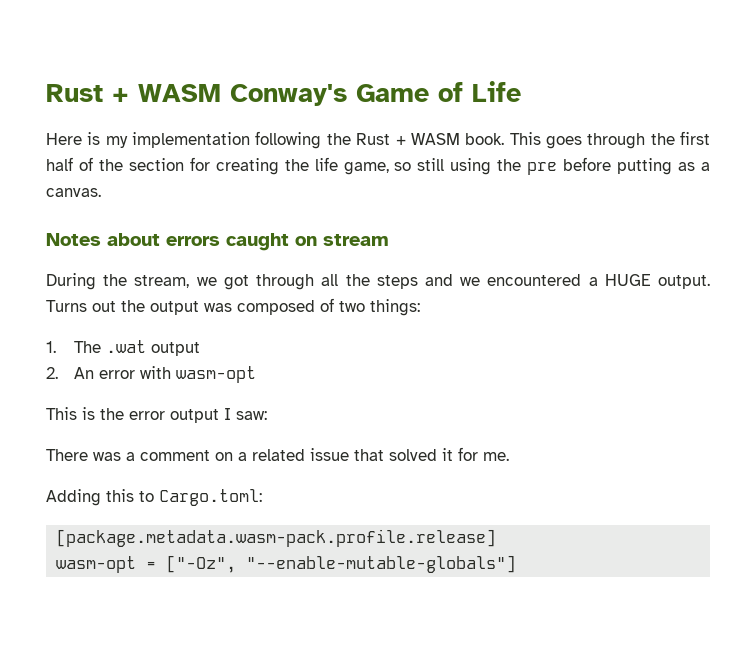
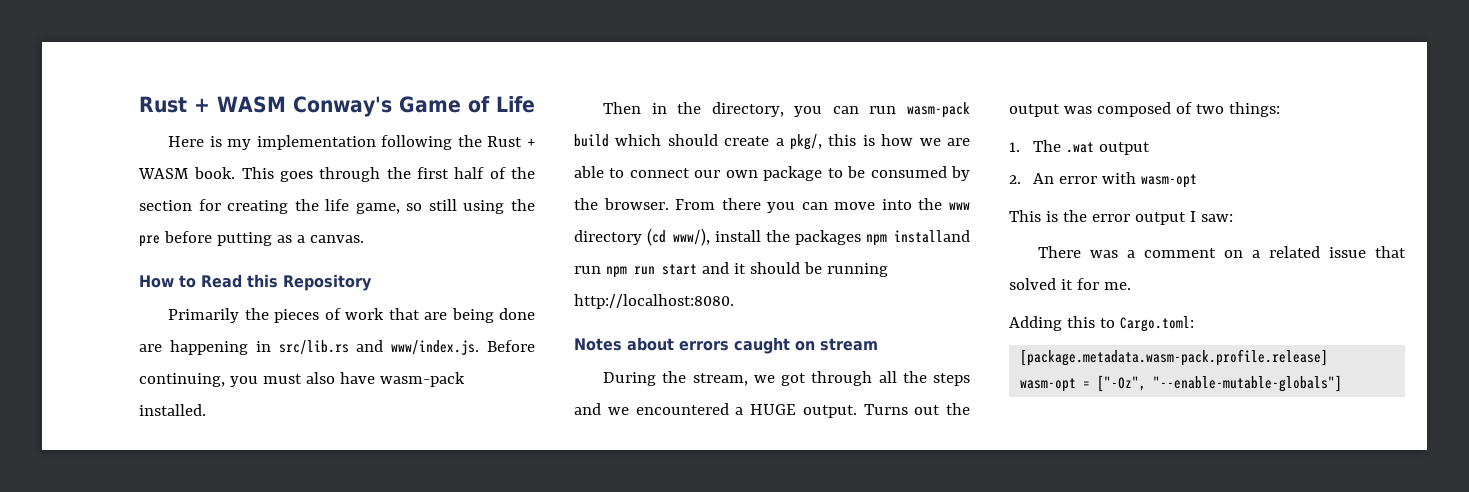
(101, 192) none -> [139,274,372,291] [168,308,535,323] [139,340,535,355] [139,372,465,387] [139,404,206,416] [603,102,970,118] [574,134,970,150] [574,166,970,181] [574,198,970,213] [574,228,970,246] [574,262,888,278] [574,294,734,309] // How to Read this Repository // Primarily the pieces of work that are being done are happening in src/lib.rs and www/index.js. Before continuing, you must also have wasm-pack installed. // Then in the directory, you can run wasm-pack build which should create a pkg/, this is how we are able to connect our own package to be consumed by the browser. From there you can move into the www directory (cd www/), install the packages npm installand run npm run start and it should be running http://localhost:8080.

